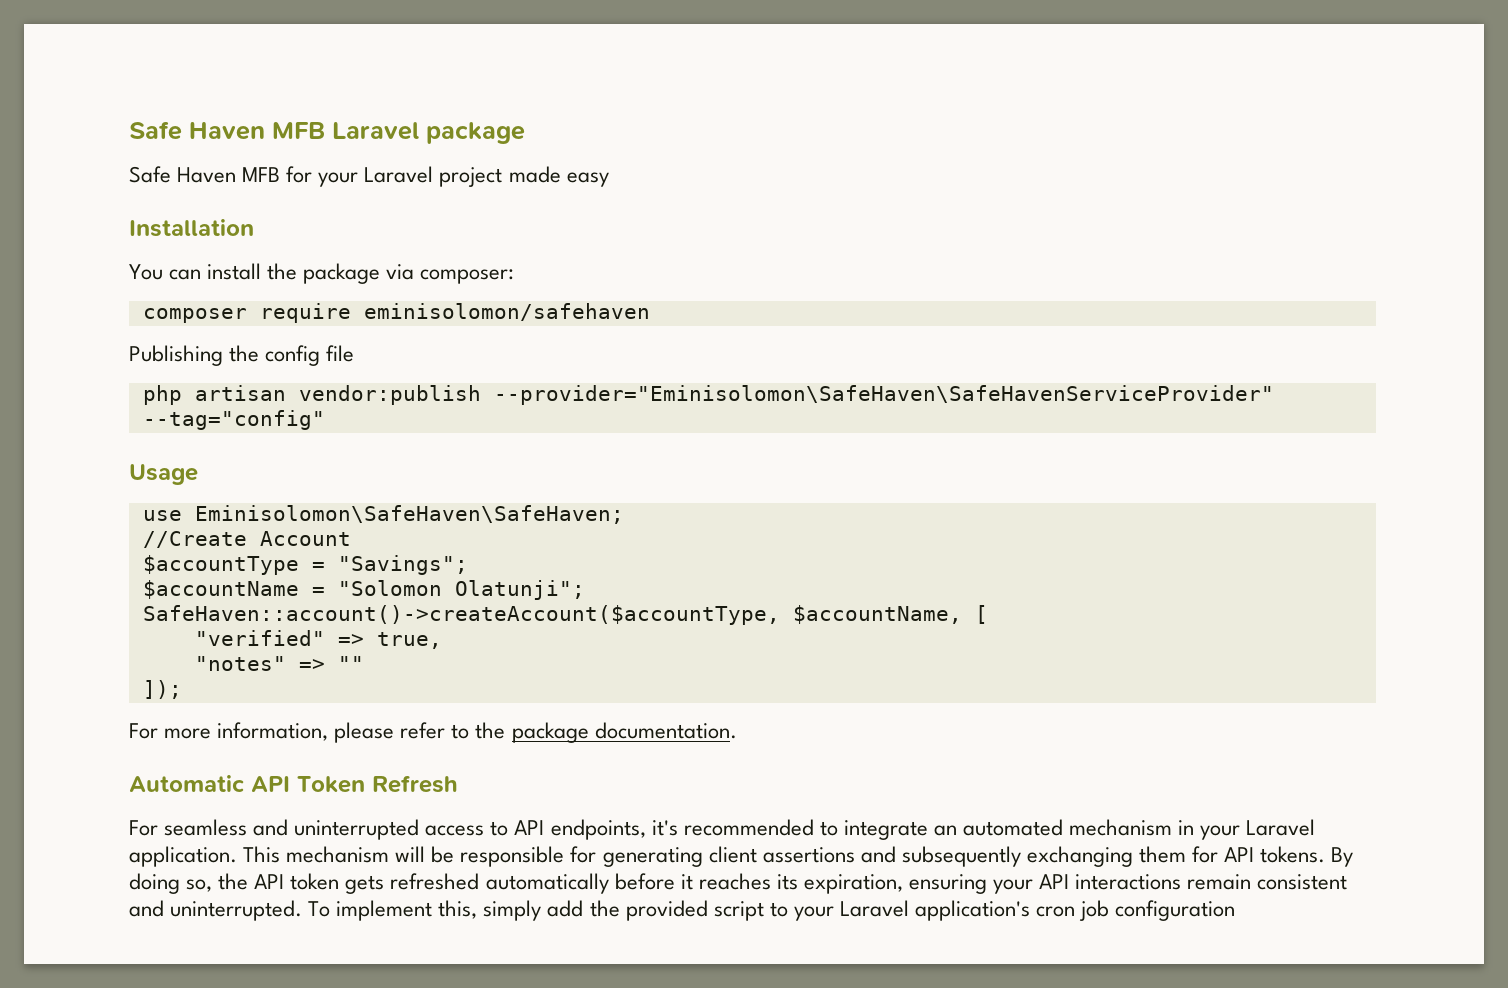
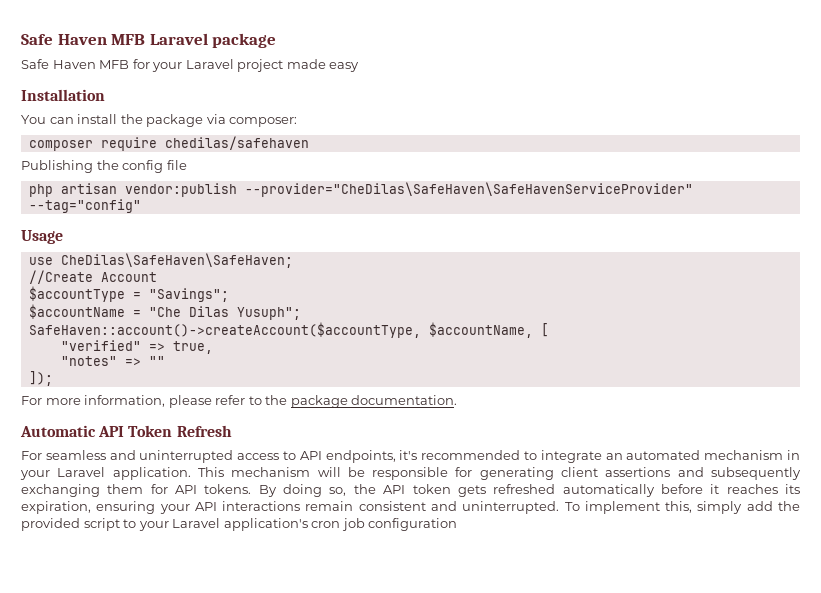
[363,303,650,321] eminisolomon/safehaven -> [164,136,309,150] chedilas/safehaven
[493,385,1274,405] --provider="Eminisolomon\SafeHaven\SafeHavenServiceProvider" -> [244,182,693,197] --provider="CheDilas\SafeHaven\SafeHavenServiceProvider"
[194,505,624,524] Eminisolomon\SafeHaven\SafeHaven; -> [60,253,293,268] CheDilas\SafeHaven\SafeHaven;
[337,580,585,600] "Solomon Olatunji"; -> [148,306,301,320] "Che Dilas Yusuph";

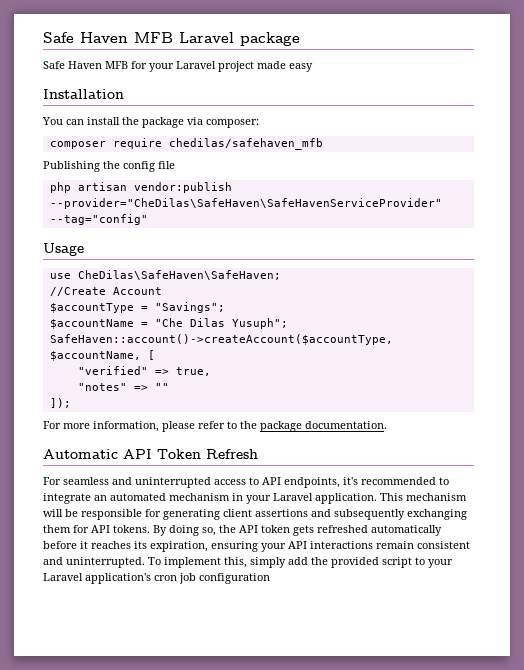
[164,136,309,150] chedilas/safehaven -> [168,138,323,150] chedilas/safehaven_mfb

